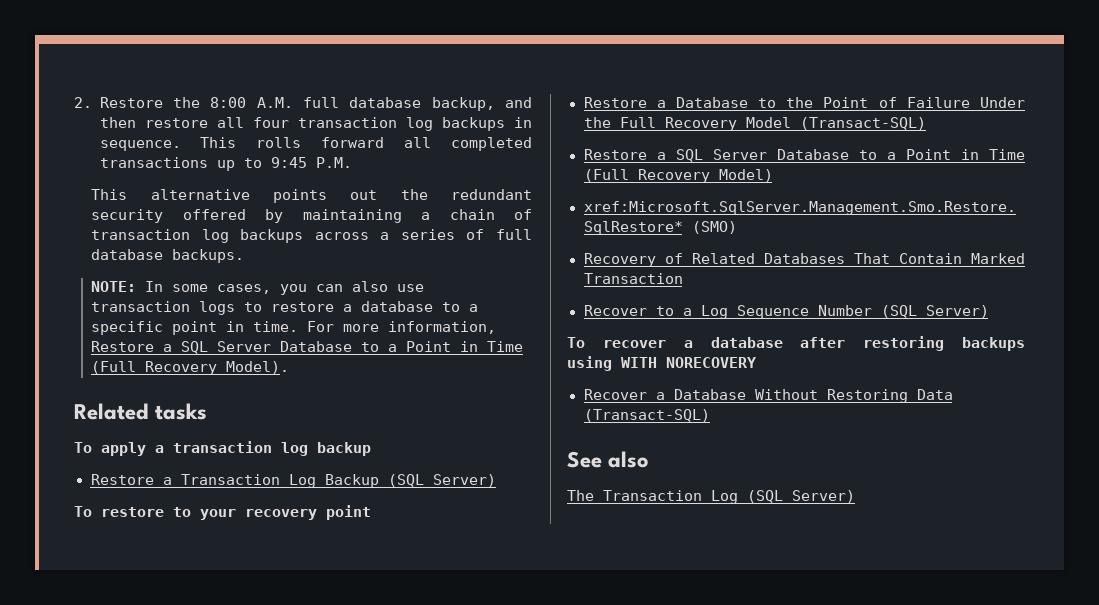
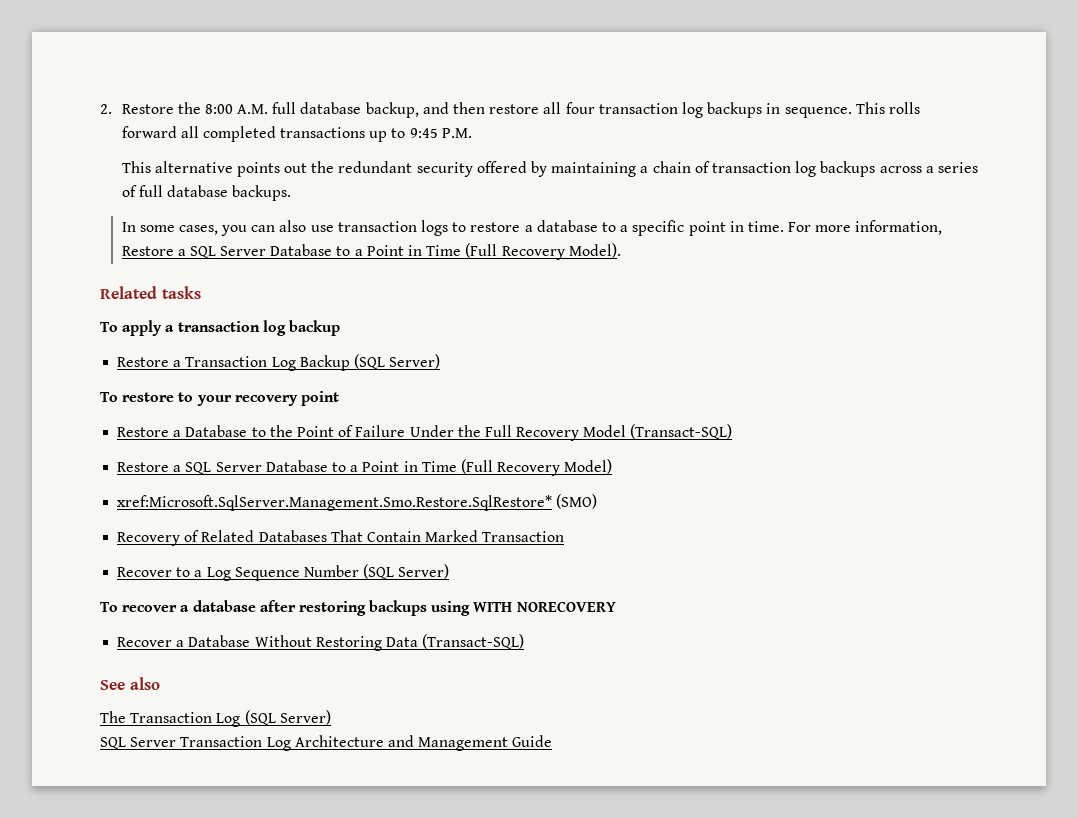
[91,281,137,292] NOTE: -> (292, 193) none
(855, 496) none -> [100,735,553,751] // SQL Server Transaction Log Architecture and Management Guide

